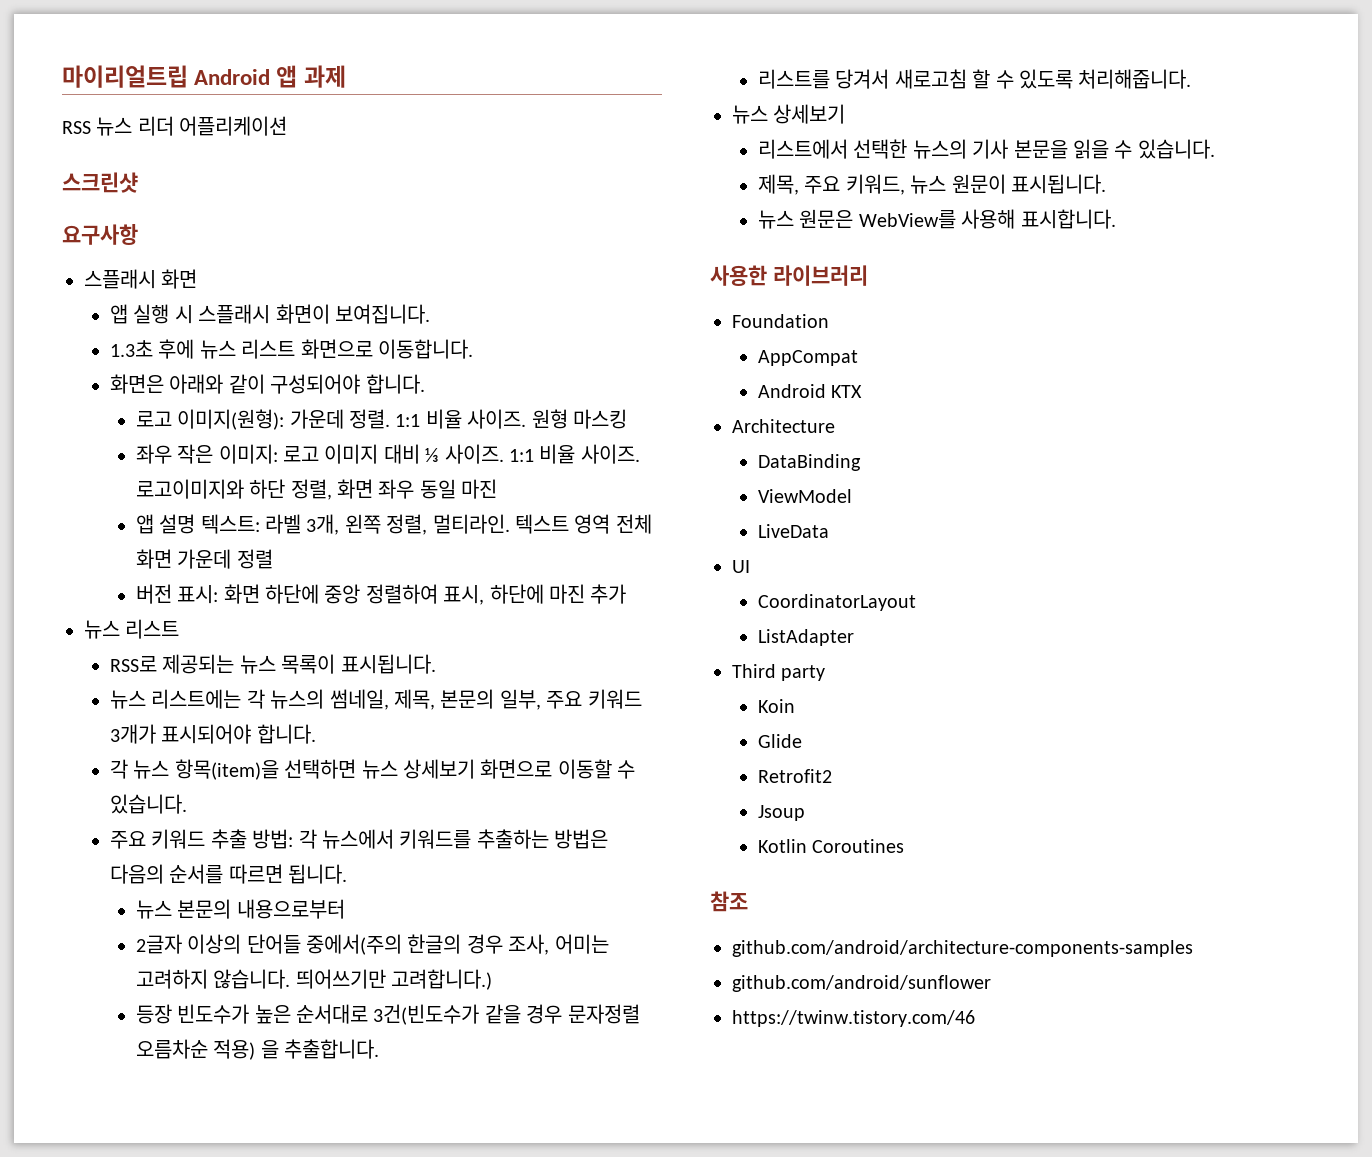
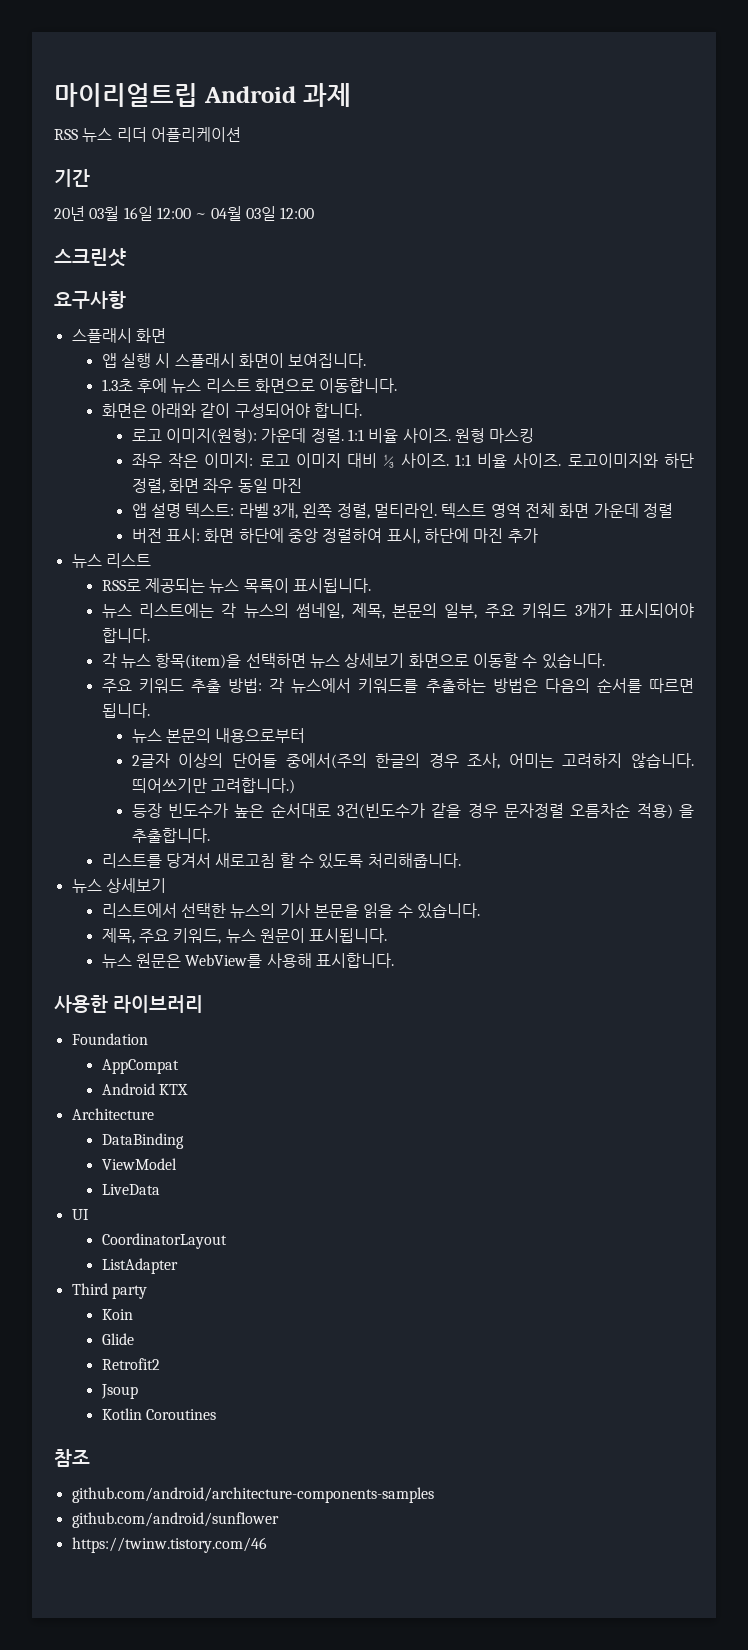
[276,65,298,88] 앱 -> (296, 94) none
(288, 126) none -> [54,169,90,187] [54,206,315,221] // 기간 // 20년 03월 16일 12:00 ~ 04월 03일 12:00

